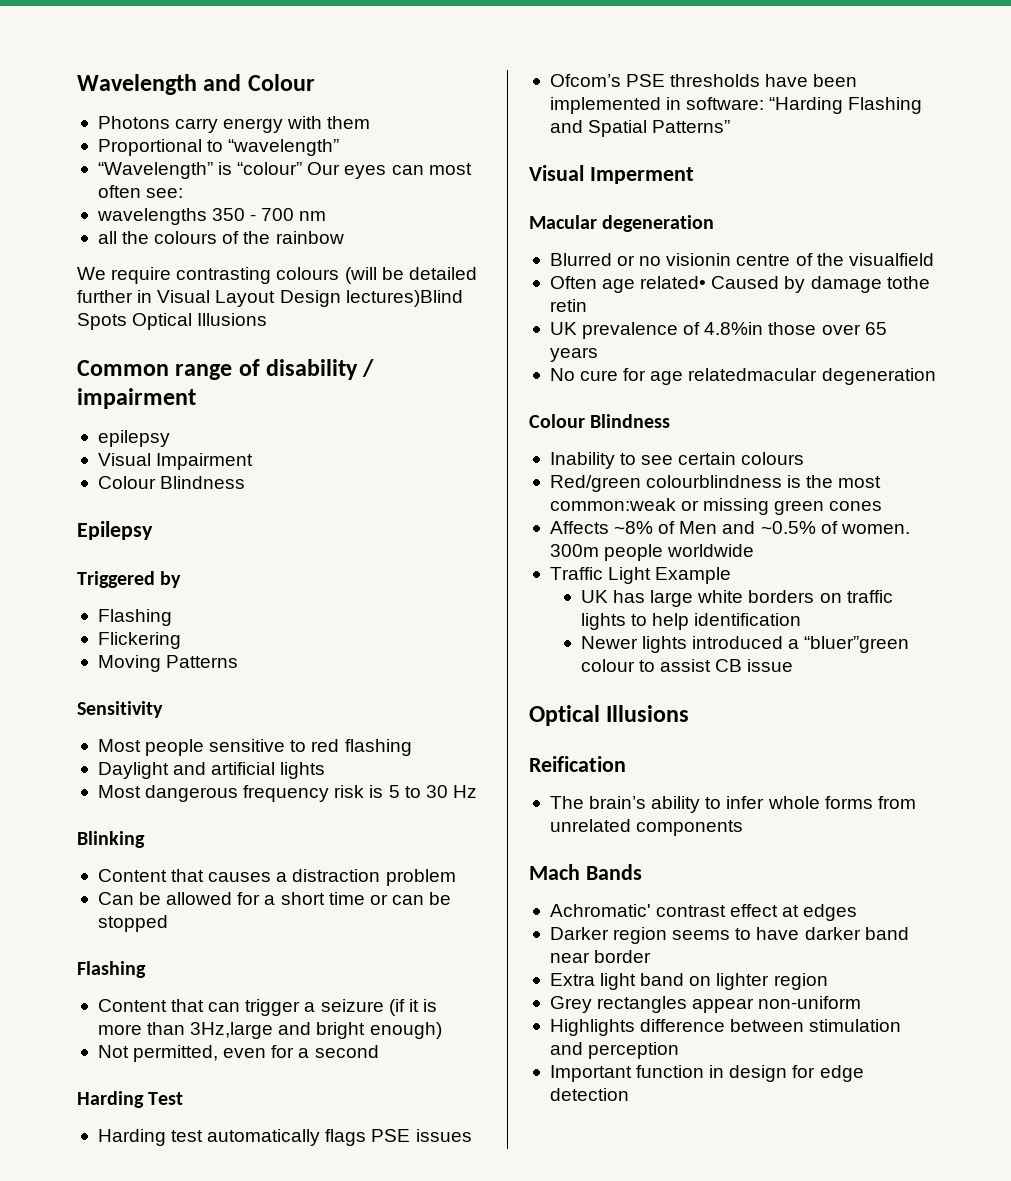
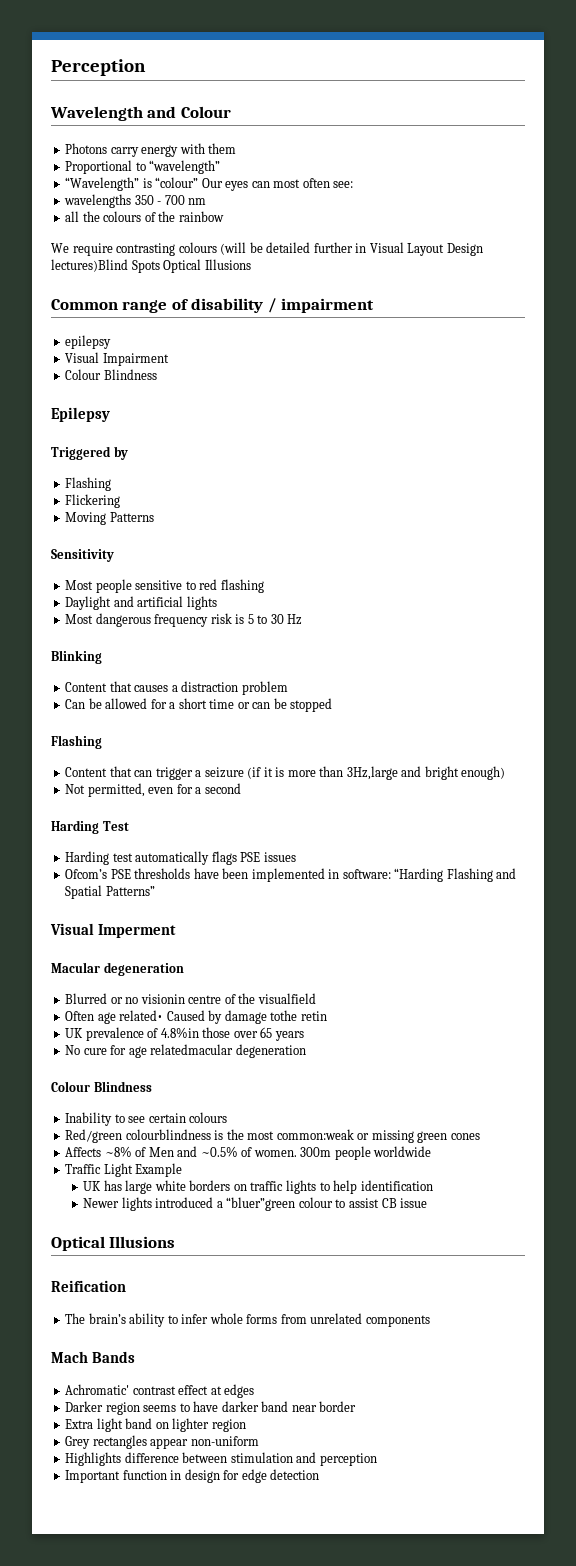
(77, 84) none -> [51,59,146,76] Perception //

